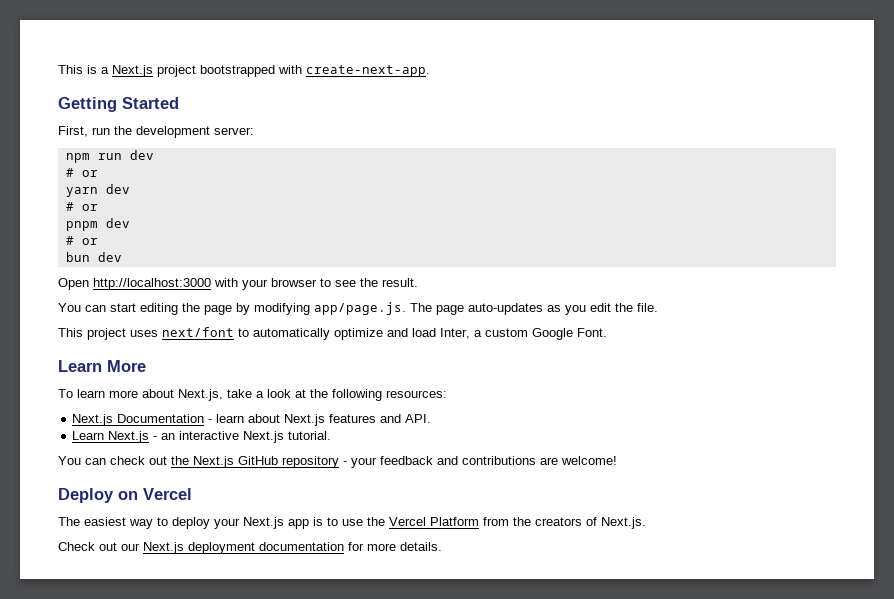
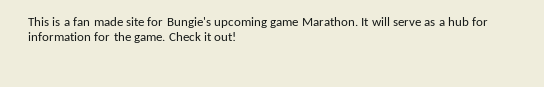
[112,65,430,77] [58,97,179,112] [58,126,254,138] [65,150,154,163] [65,168,98,177] [65,184,130,197] [65,202,98,211] [65,218,130,231] [65,236,98,245] [65,252,122,262] [58,278,418,290] [58,302,658,315] [58,327,607,340] [58,360,146,372] [58,389,447,401] [72,414,432,426] [72,431,332,443] [58,456,617,468] [58,488,192,503] [58,517,646,529] [58,542,442,554] Next.js project bootstrapped with create-next-app. // Getting Started // First, run the development server: // npm run dev // # or // yarn dev // # or // pnpm dev // # or // bun dev // Open http://localhost:3000 with your browser to see the result. // You can start editing the page by modifying app/page.js. The page auto-updates as you edit the file. // This project uses next/font to automatically optimize and load Inter, a custom Google Font. // Learn More // To learn more about Next.js, take a look at the following resources: // Next.js Documentation - learn about Next.js features and API. // Learn Next.js - an interactive Next.js tutorial. // You can check out the Next.js GitHub repository - your feedback and contributions are welcome! // Deploy on Vercel // The easiest way to deploy your Next.js app is to use the Vercel Platform from the creators of Next.js. // Check out our Next.js deployment documentation for more details. -> [73,17,489,28] [28,32,237,43] fan made site for Bungie's upcoming game Marathon. It will serve as a hub for information for the game. Check it out!

